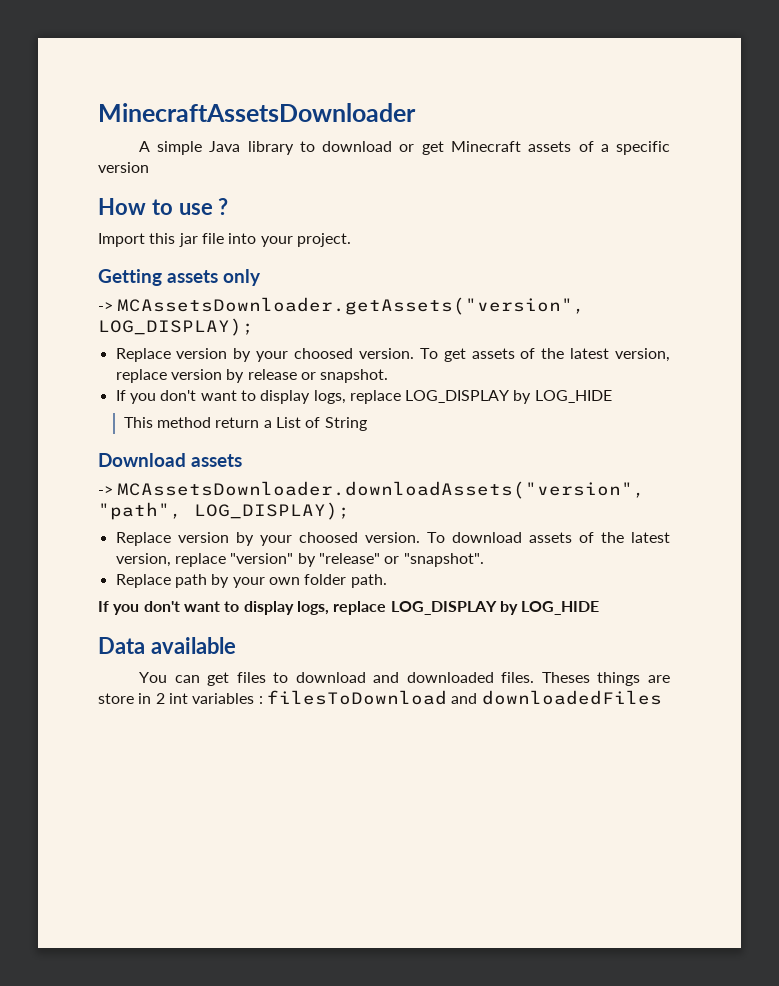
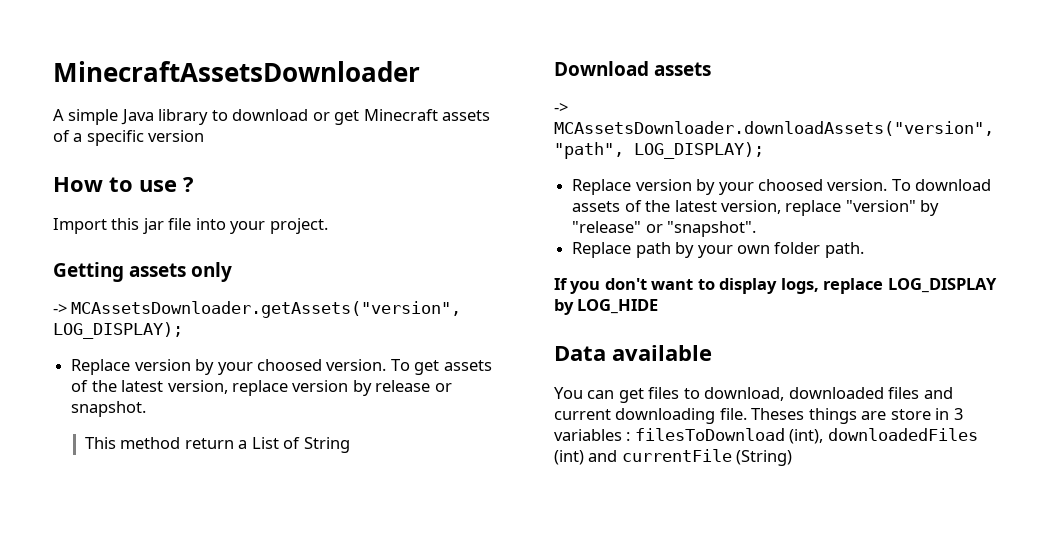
[115,390,612,404] // If you don't want to display logs, replace LOG_DISPLAY by LOG_HIDE -> (147, 409) none
[295,672,535,683] download and downloaded files. -> [704,387,953,401] [554,408,747,424] download, downloaded files and current downloading file.
[155,693,188,704] 2 int -> [953,408,963,420] 3
[451,690,662,705] and downloadedFiles -> [789,428,978,444] [554,449,793,466] (int), downloadedFiles (int) and currentFile (String)

